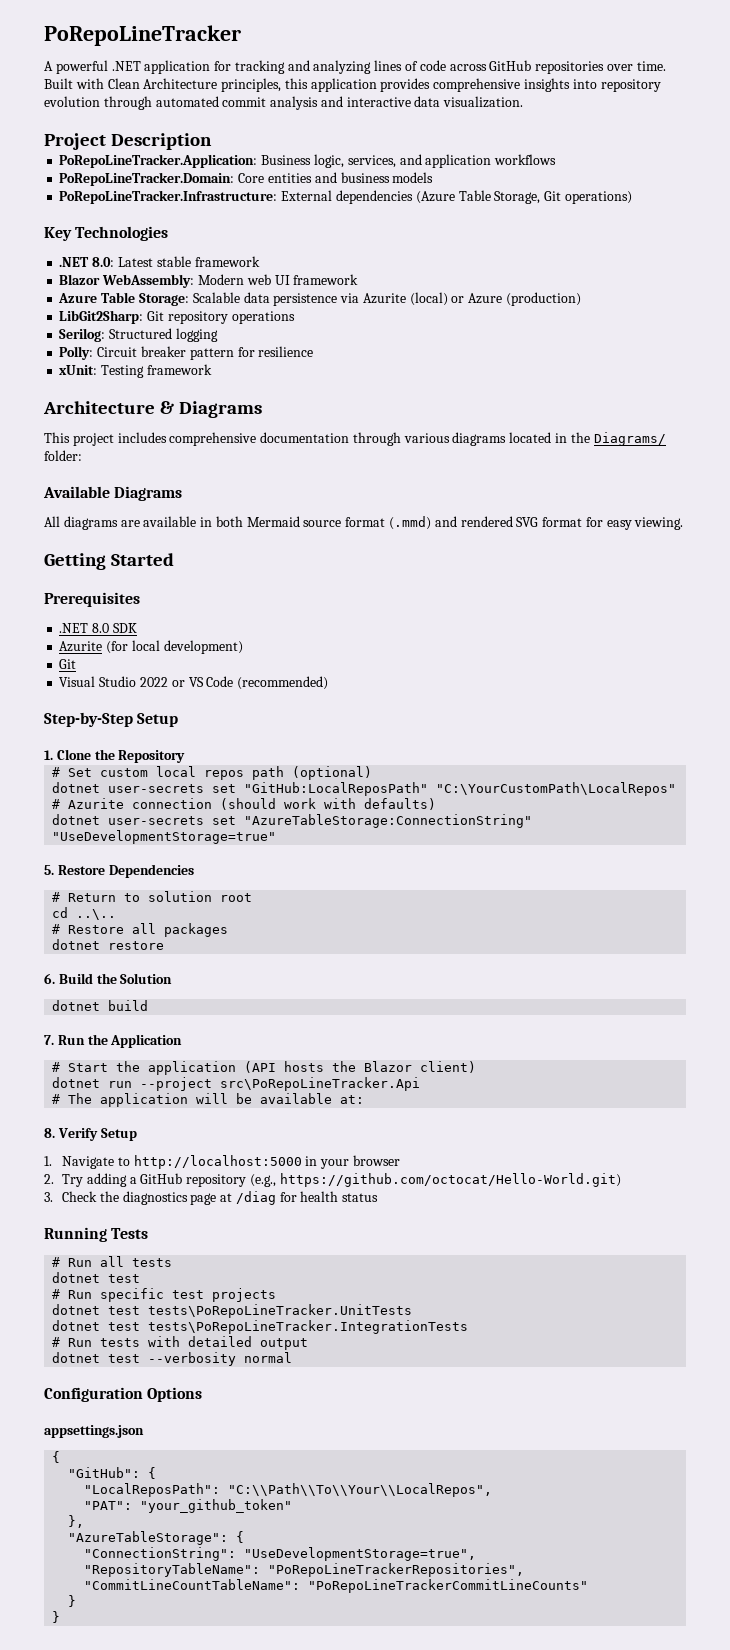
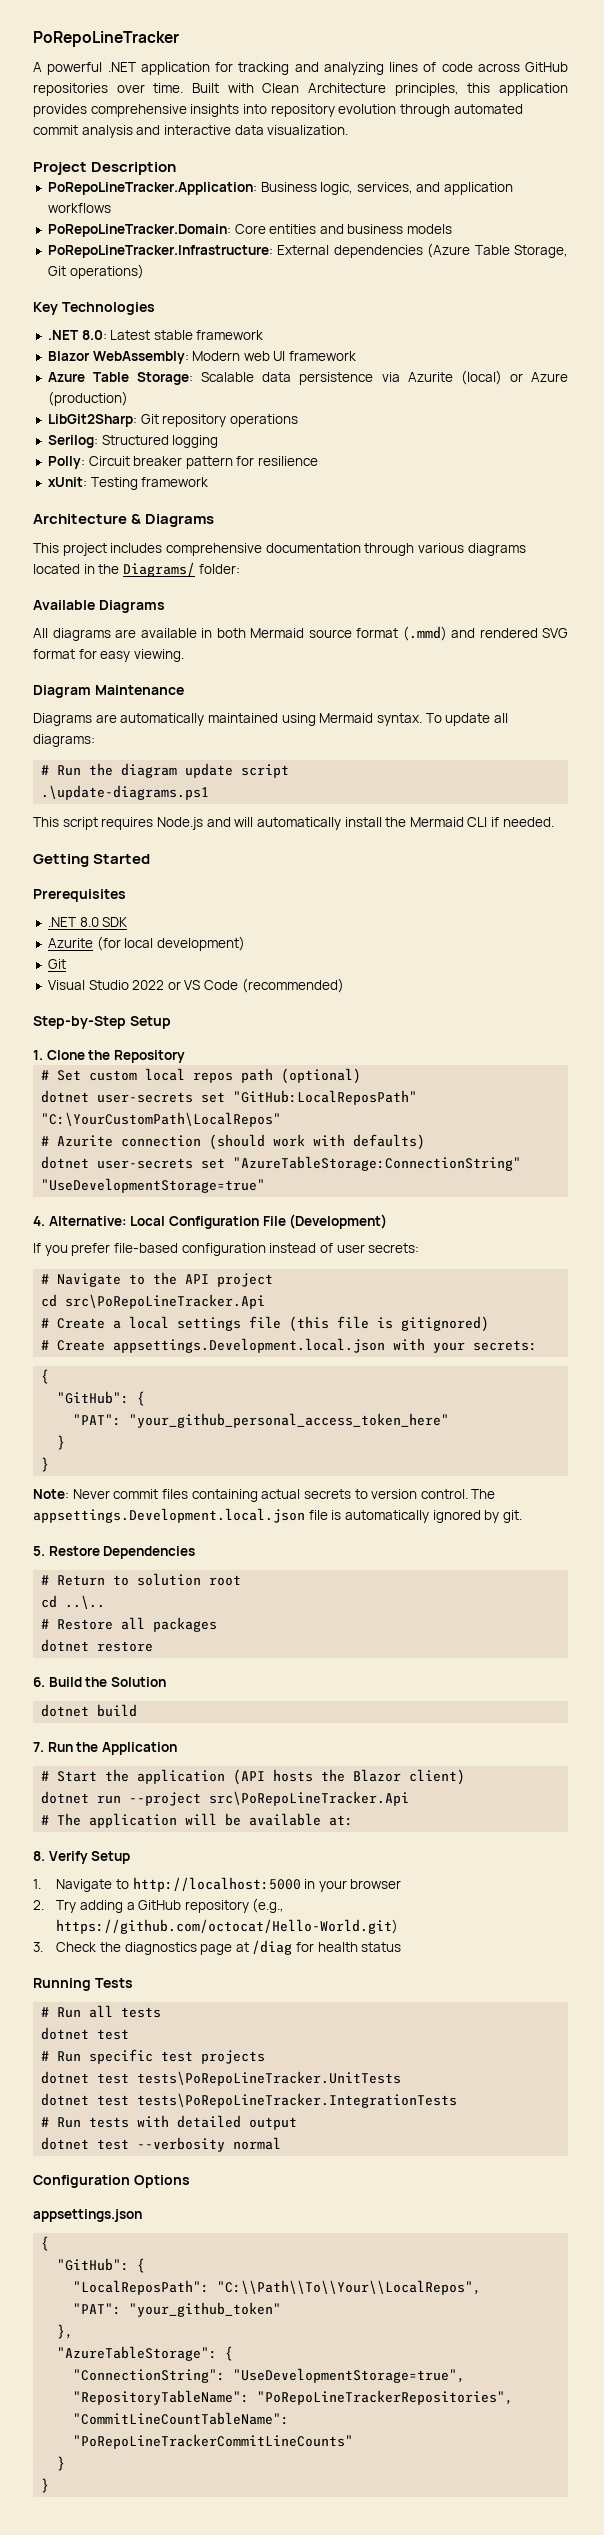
(684, 523) none -> [33,685,184,698] [33,713,508,726] [33,734,95,747] [41,763,290,778] [41,785,210,800] [33,817,554,830] // Diagram Maintenance // Diagrams are automatically maintained using Mermaid syntax. To update all diagrams: // # Run the diagram update script // .\update-diagrams.ps1 // This script requires Node.js and will automatically install the Mermaid CLI if needed.
(277, 837) none -> [33,1214,388,1229] [33,1243,420,1256] [41,1272,274,1287] [41,1294,266,1309] [41,1316,490,1332] [41,1338,538,1353] [41,1369,50,1384] [57,1391,146,1406] [73,1413,450,1428] [57,1435,66,1450] [41,1457,50,1472] [33,1489,496,1502] [33,1508,522,1523] // 4. Alternative: Local Configuration File (Development) // If you prefer file-based configuration instead of user secrets: // # Navigate to the API project // cd src\PoRepoLineTracker.Api // # Create a local settings file (this file is gitignored) // # Create appsettings.Development.local.json with your secrets: // { // "GitHub": { // "PAT": "your_github_personal_access_token_here" // } // } // Note: Never commit files containing actual secrets to version control. The appsettings.Development.local.json file is automatically ignored by git.

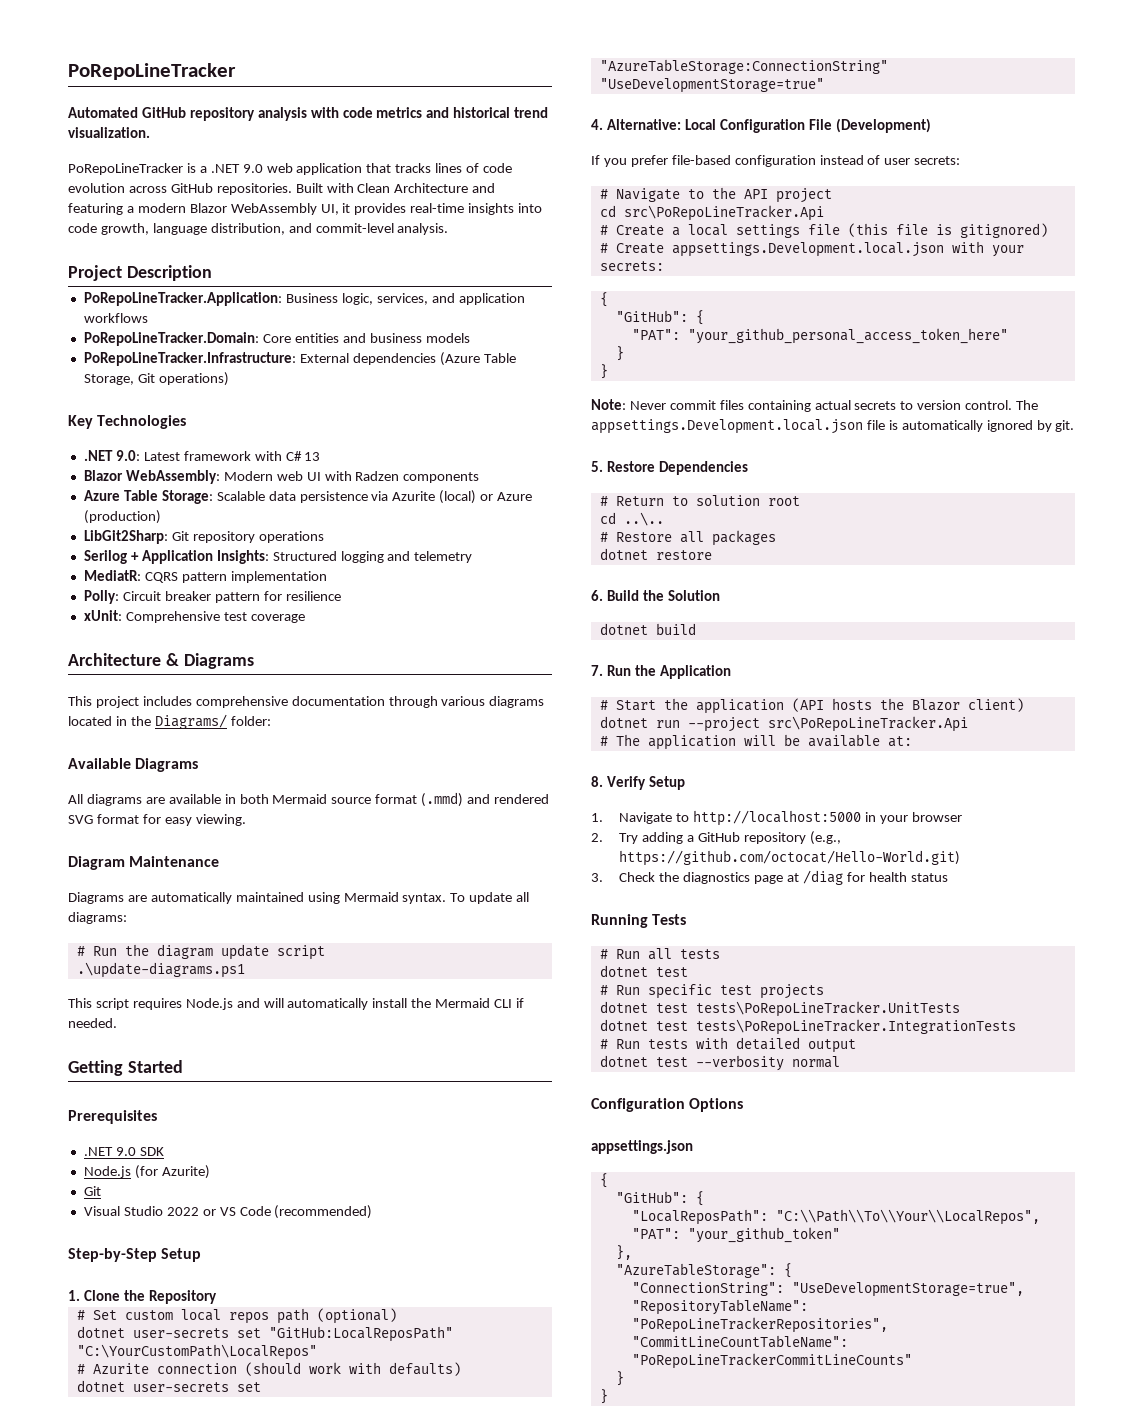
[33,62,384,75] A powerful .NET application for tracking and analyzing -> [68,107,549,121] [68,127,150,138] [68,163,432,175] Automated GitHub repository analysis with code metrics and historical trend visualization. // PoRepoLineTracker is a .NET 9.0 web application that tracks
(473, 67) none -> [68,183,125,193] evolution
[33,83,184,96] repositories over time. -> [216,183,292,195] repositories.
[394,83,568,96] [33,104,523,117] [33,125,349,138] principles, this application provides comprehensive insights into repository evolution through automated commit analysis and interactive data visualization. -> [472,183,496,193] [68,203,543,215] [68,223,449,235] and featuring a modern Blazor WebAssembly UI, it provides real-time insights into code growth, language distribution, and commit-level analysis.
[81,330,264,340] 8.0: Latest stable framework -> [115,450,321,461] 9.0: Latest framework with C# 13
[289,351,357,361] framework -> [324,471,480,483] with Radzen components
[47,435,219,448] Serilog: Structured logging -> [83,550,473,564] [83,570,327,583] Serilog + Application Insights: Structured logging and telemetry // MediatR: CQRS pattern implementation
[90,477,209,490] Testing framework -> [125,611,305,623] Comprehensive test coverage
[79,917,99,927] 8.0 -> [115,1147,136,1156] 9.0
[47,936,245,951] Azurite (for local development) -> [83,1165,210,1179] Node.js (for Azurite)

